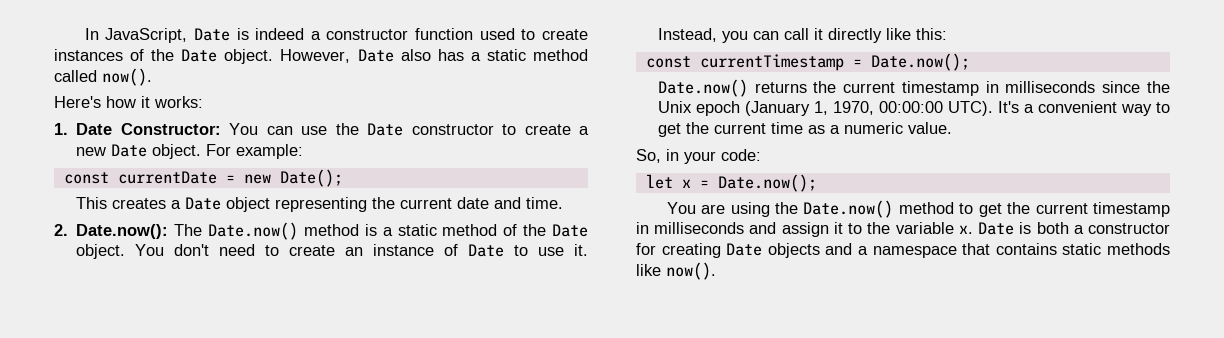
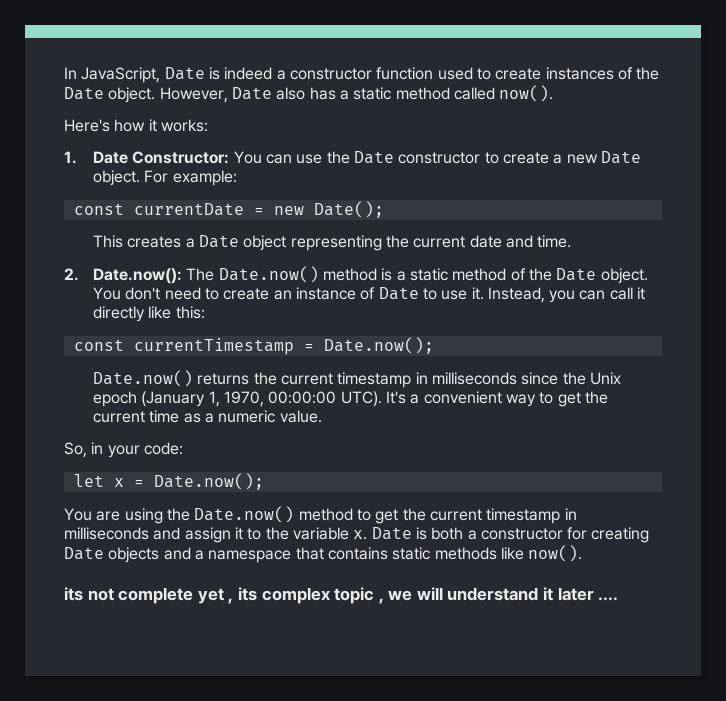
(716, 271) none -> [64,587,619,604] // its not complete yet , its complex topic , we will understand it later ....

